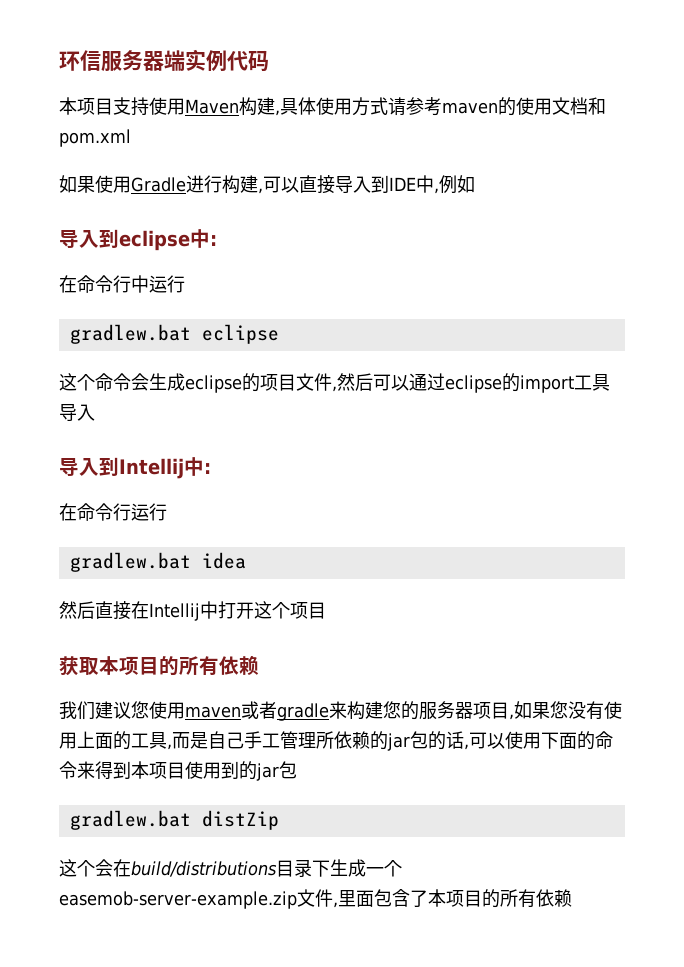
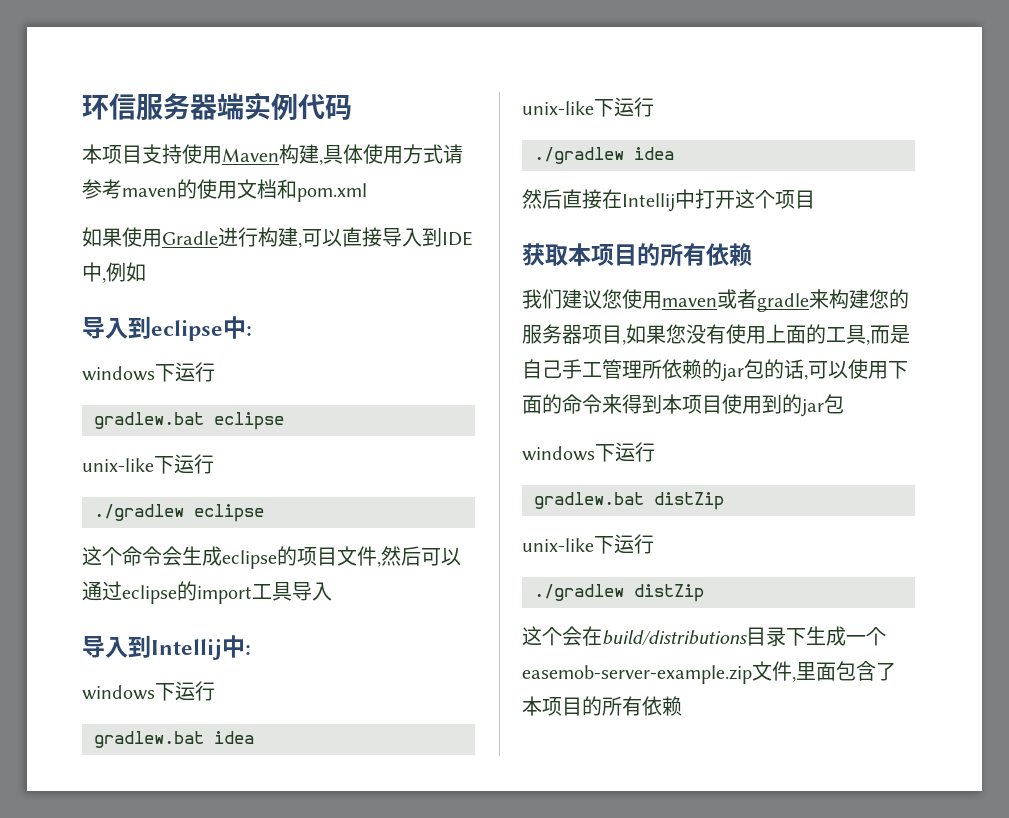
[59,275,149,293] 在命令行中 -> [82,364,175,382] windows下
(279, 334) none -> [82,454,214,474] [94,504,264,522] // unix-like下运行 // ./gradlew eclipse
[59,503,131,521] 在命令行 -> [82,683,175,701] windows下
(246, 560) none -> [522,97,654,117] [534,147,674,164] // unix-like下运行 // ./gradlew idea
(297, 770) none -> [522,442,655,462] // windows下运行
(279, 820) none -> [522,534,654,554] [534,584,704,602] // unix-like下运行 // ./gradlew distZip

